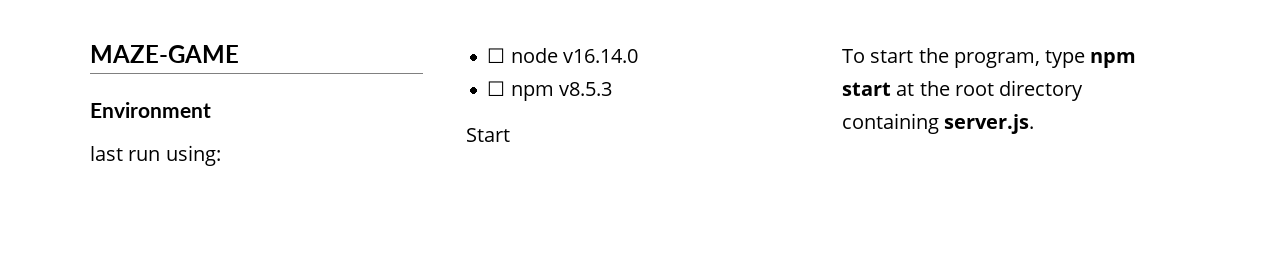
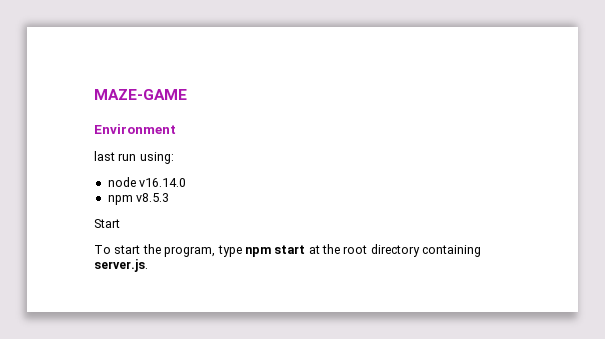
[487,48,506,63] ☐ -> (174, 158) none
[487,81,506,96] ☐ -> (187, 182) none

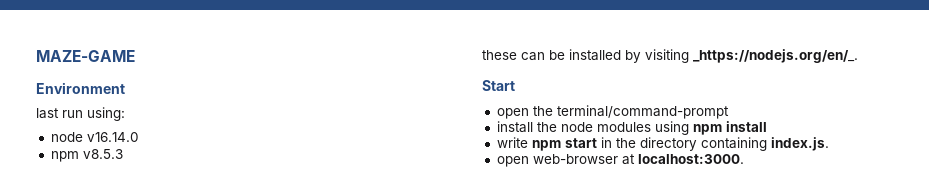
[94,219,120,228] [94,244,482,257] [94,259,148,272] Start // To start the program, type npm start at the root directory containing server.js. -> [482,49,858,63] [482,80,515,91] [496,105,729,119] [496,121,767,135] [496,137,829,151] [496,154,744,167] these can be installed by visiting _https://nodejs.org/en/_. // Start // open the terminal/command-prompt // install the node modules using npm install // write npm start in the directory containing index.js. // open web-browser at localhost:3000.

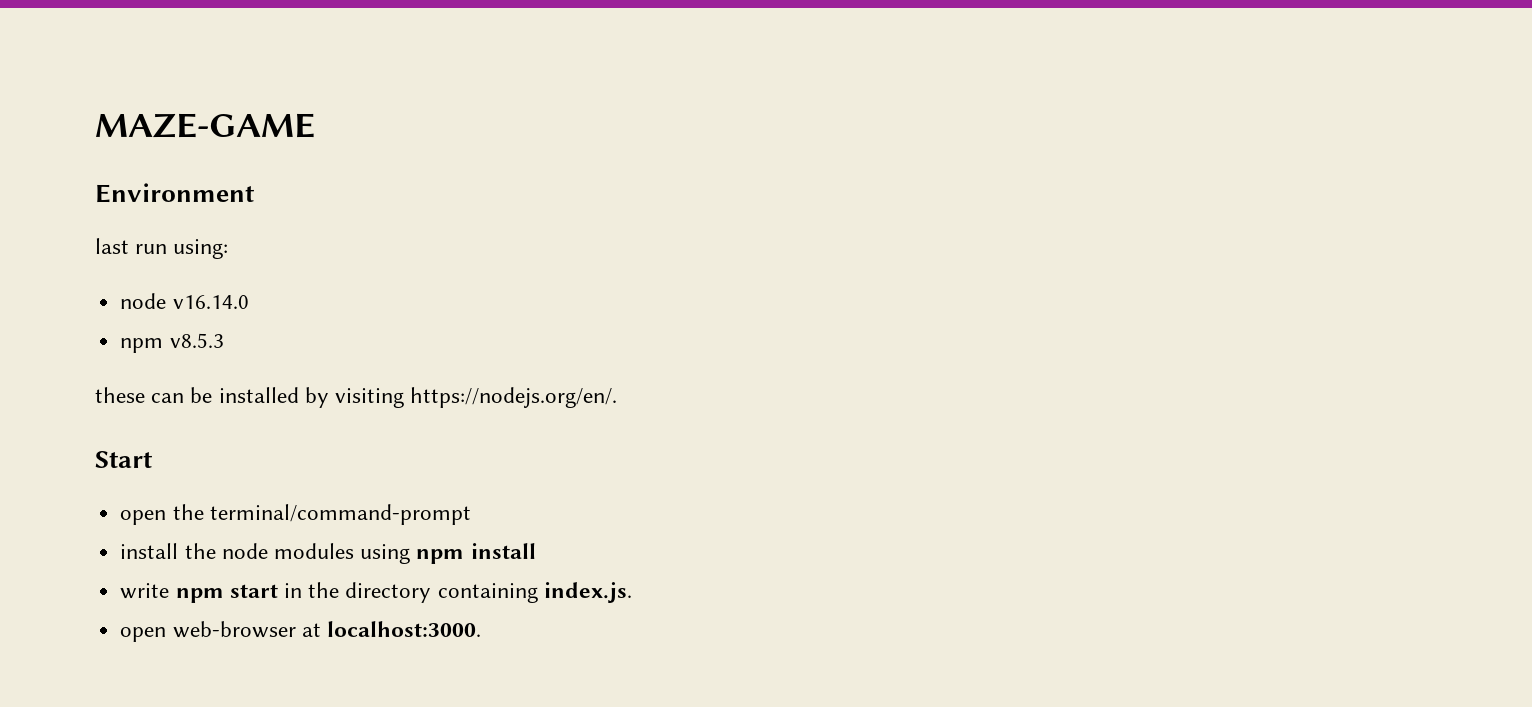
[693,49,858,63] _https://nodejs.org/en/_. -> [410,387,618,408] https://nodejs.org/en/.

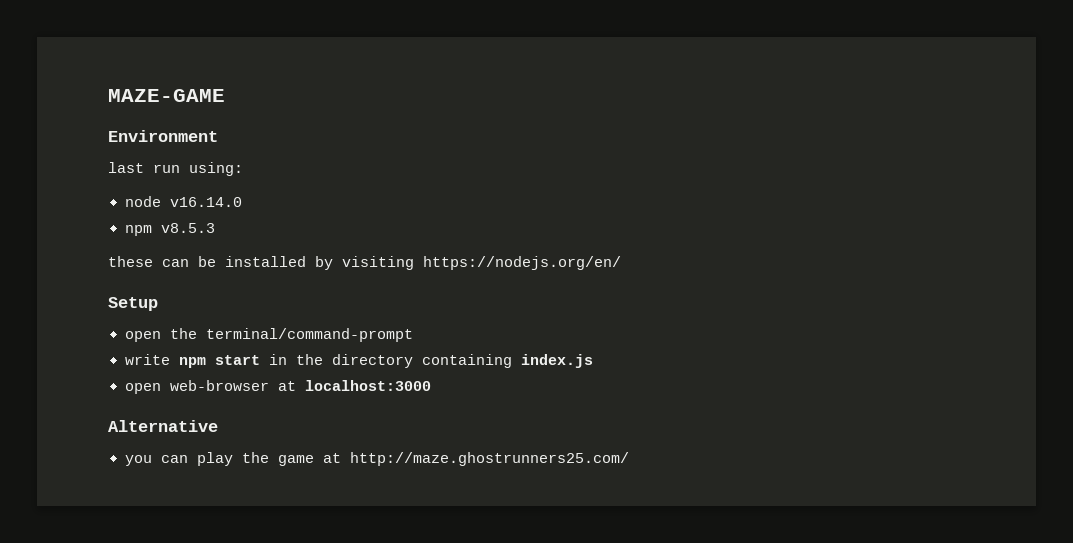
[410,387,618,408] [95,451,153,468] https://nodejs.org/en/. // Start -> [423,256,621,270] [108,297,158,311] https://nodejs.org/en/ // Setup
[120,543,536,564] // install the node modules using npm install -> (413, 335) none
[543,582,632,603] index.js. -> [520,354,593,368] index.js
[326,621,481,637] localhost:3000. -> [304,380,431,391] [108,420,218,432] [124,452,629,466] localhost:3000 // Alternative // you can play the game at http://maze.ghostrunners25.com/

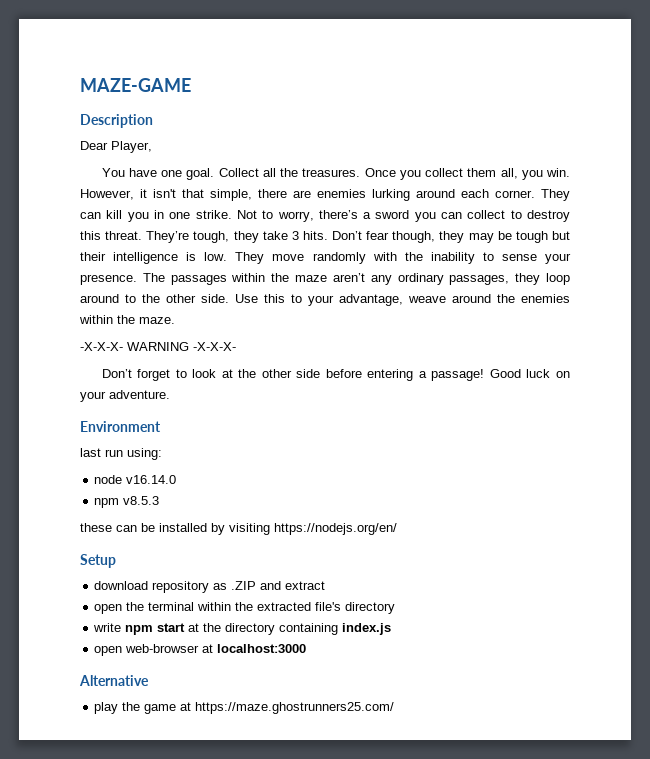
(225, 95) none -> [80,114,153,128] [80,141,152,153] [101,168,570,180] [80,189,570,201] [80,210,570,222] [80,231,570,243] [80,252,571,264] [80,273,570,285] [80,294,570,306] [79,315,175,324] [80,342,236,351] [101,369,570,381] [80,390,170,402] // Description // Dear Player, // You have one goal. Collect all the treasures. Once you collect them all, you win. However, it isn't that simple, there are enemies lurking around each corner. They can kill you in one strike. Not to worry, there’s a sword you can collect to destroy this threat. They’re tough, they take 3 hits. Don’t fear though, they may be tough but their intelligence is low. They move randomly with the inability to sense your presence. The passages within the maze aren’t any ordinary passages, they loop around to the other side. Use this to your advantage, weave around the enemies within the maze. // -X-X-X- WARNING -X-X-X- // Don’t forget to look at the other side before entering a passage! Good luck on your adventure.
[124,328,413,342] open the terminal/command-prompt -> [94,581,326,593] [94,602,396,614] download repository as .ZIP and extract // open the terminal within the extracted file's directory
[268,354,287,365] in -> [188,623,200,632] at
[124,455,188,466] you can -> (149, 680) none
[349,452,629,466] http://maze.ghostrunners25.com/ -> [195,702,395,714] https://maze.ghostrunners25.com/

